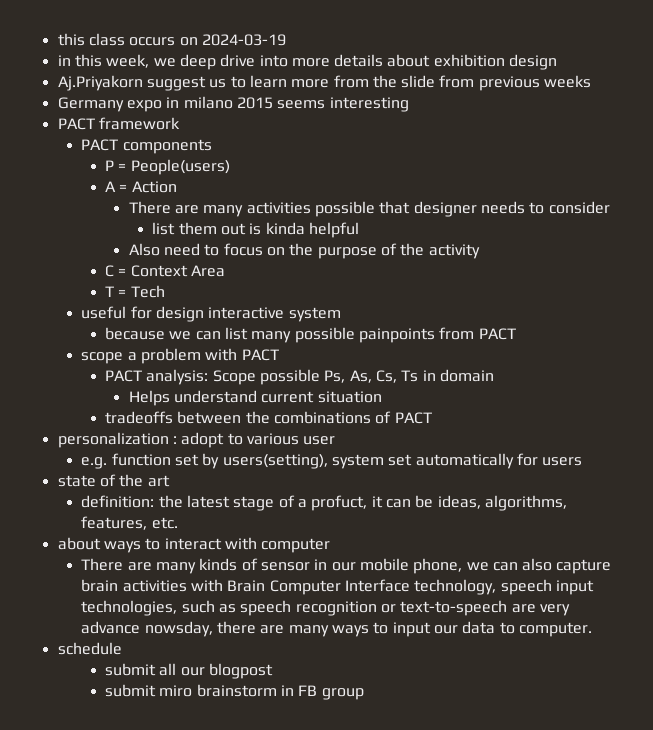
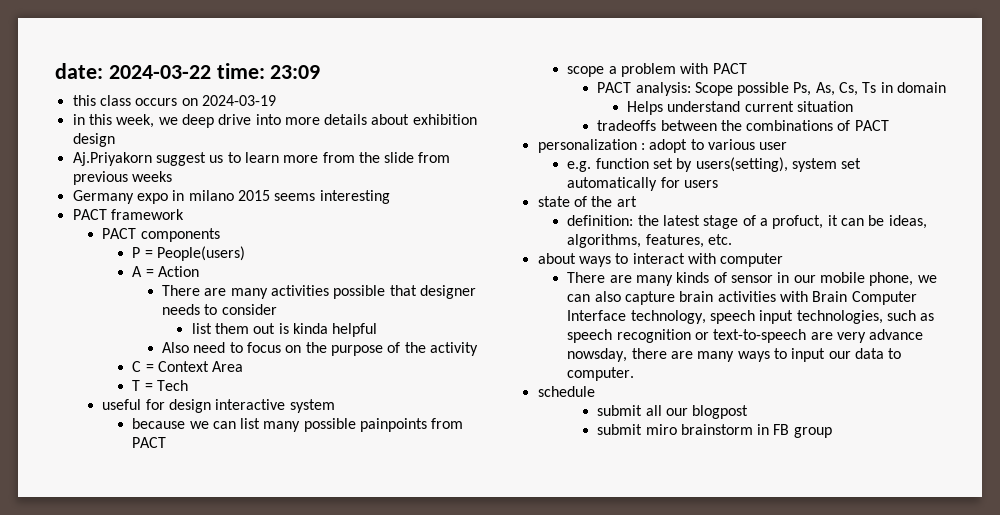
(57, 39) none -> [55,63,321,79] date: 2024-03-22 time: 23:09 //

